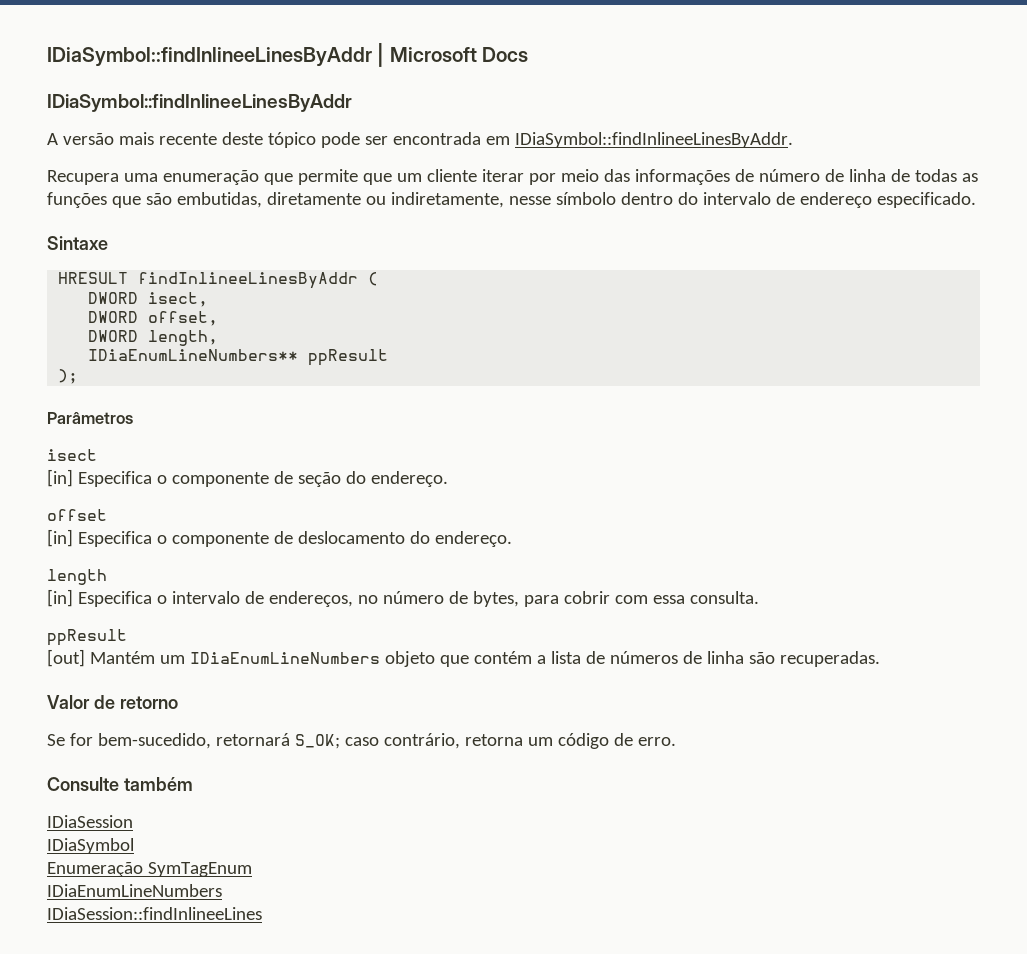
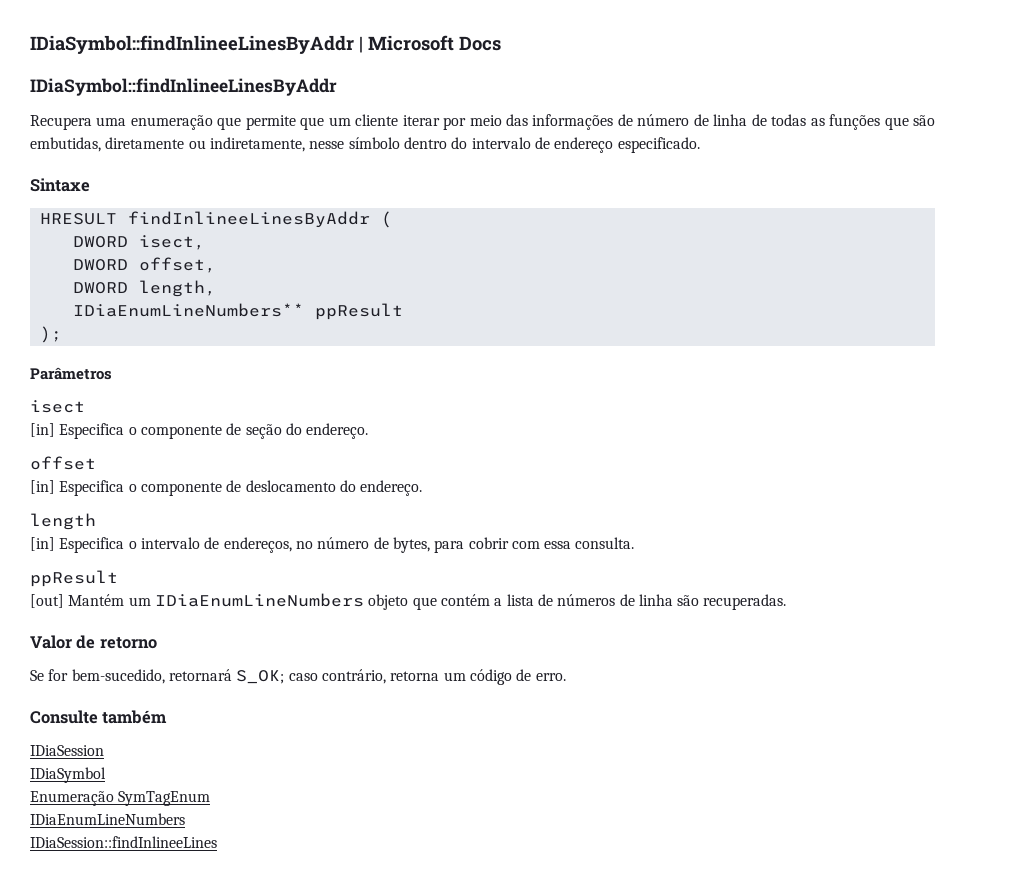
[47,132,793,148] // A versão mais recente deste tópico pode ser encontrada em IDiaSymbol::findInlineeLinesByAddr. -> (337, 87) none

